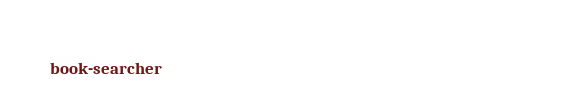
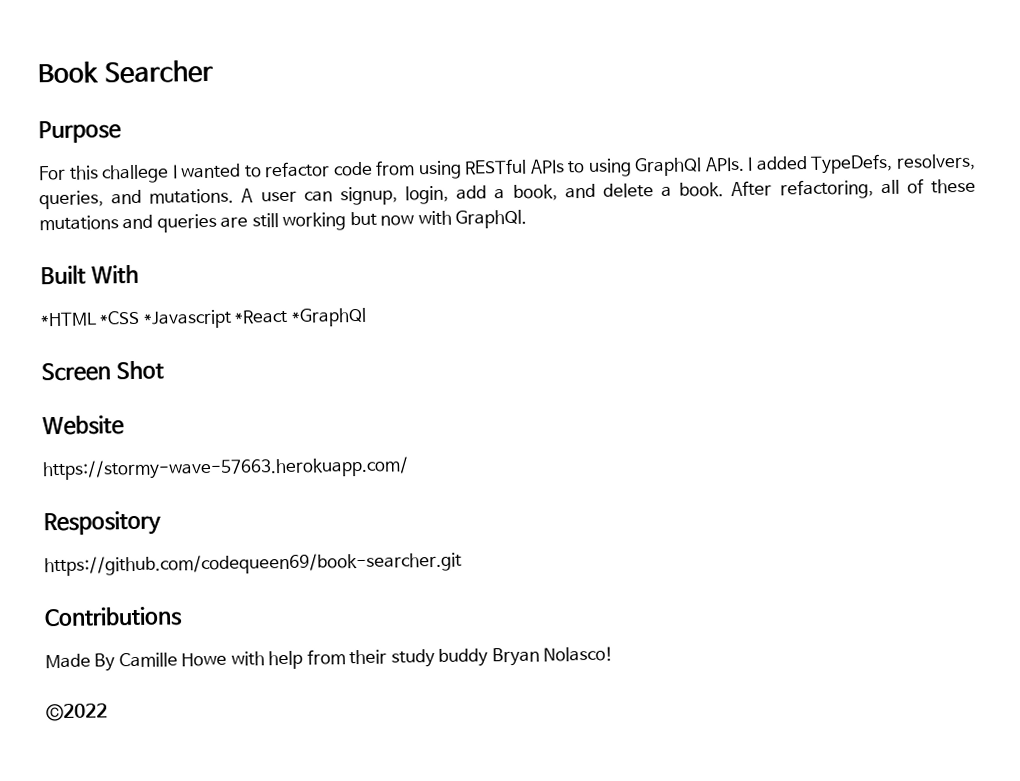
[50,62,162,74] book-searcher -> [37,59,214,84] [38,120,122,144] [38,153,977,184] [39,178,977,210] [39,209,528,233] [40,264,139,285] [40,307,367,329] [41,360,164,382] [42,415,125,436] [42,456,409,481] [43,510,161,537] [44,551,462,577] [44,606,183,628] [45,646,614,672] [46,703,108,722] Book Searcher // Purpose // For this challege I wanted to refactor code from using RESTful APIs to using GraphQl APIs. I added TypeDefs, resolvers, queries, and mutations. A user can signup, login, add a book, and delete a book. After refactoring, all of these mutations and queries are still working but now with GraphQl. // Built With // *HTML *CSS *Javascript *React *GraphQl // Screen Shot // Website // https://stormy-wave-57663.herokuapp.com/ // Respository // https://github.com/codequeen69/book-searcher.git // Contributions // Made By Camille Howe with help from their study buddy Bryan Nolasco! // ©2022

